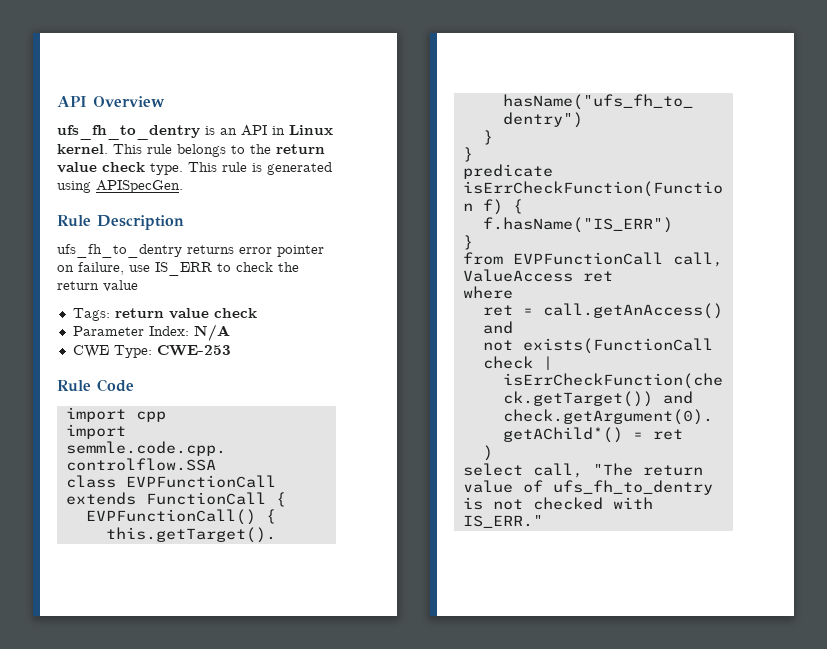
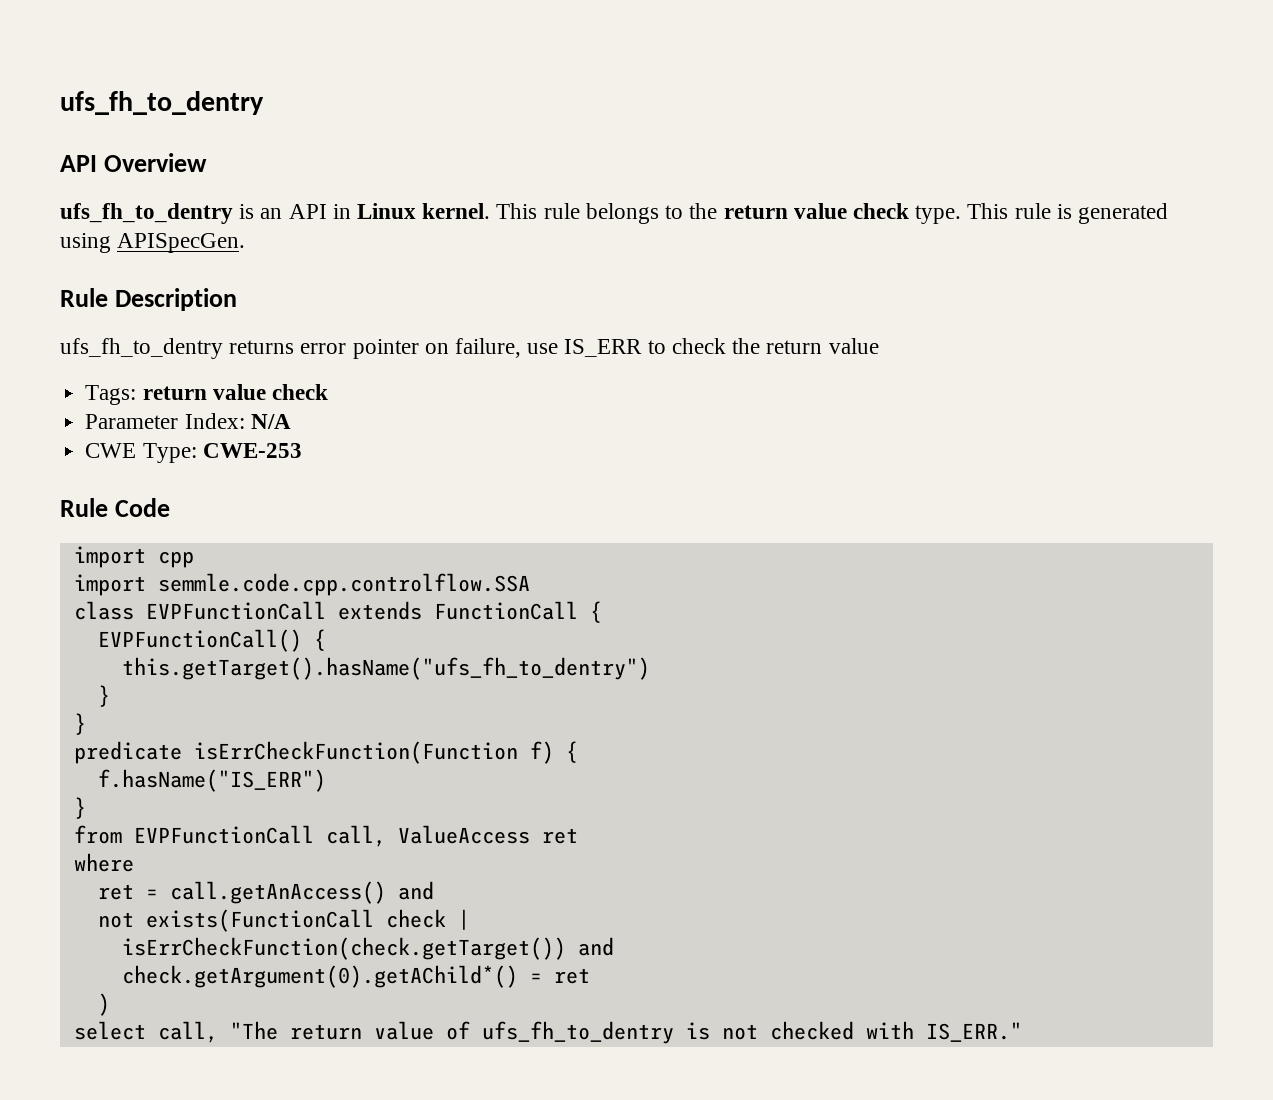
(57, 101) none -> [60,91,264,115] ufs_fh_to_dentry //

